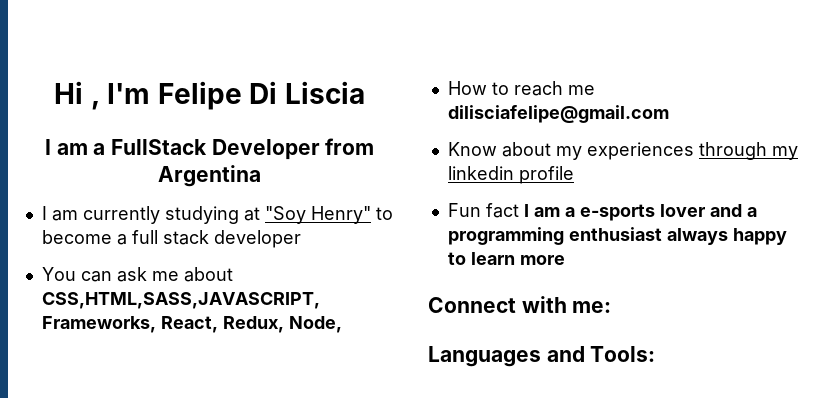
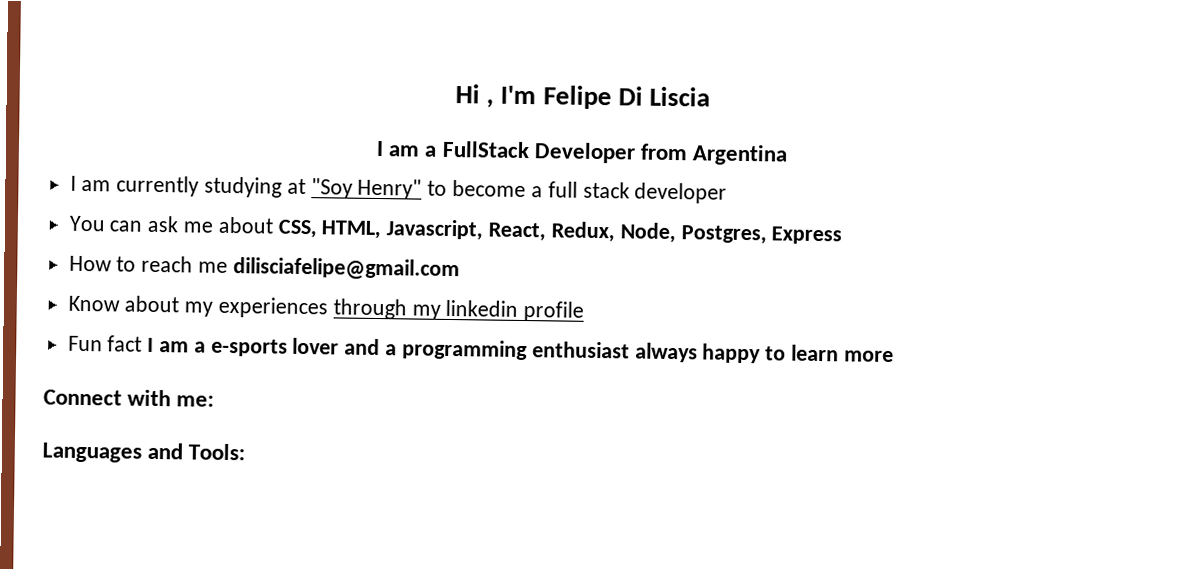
[41,292,320,309] [41,316,156,333] CSS,HTML,SASS,JAVASCRIPT, Frameworks, -> [277,219,484,241] CSS, HTML, Javascript,
(342, 324) none -> [680,225,843,245] Postgres, Express

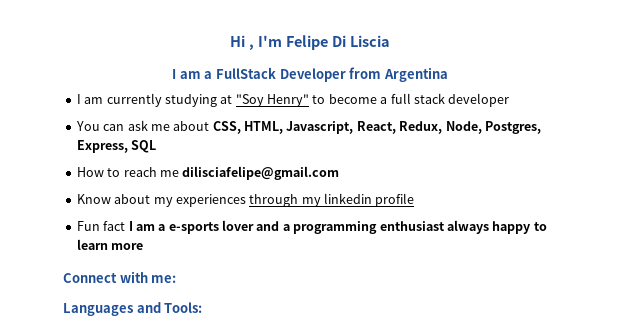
[771,226,843,245] Express -> [76,140,157,153] Express, SQL

